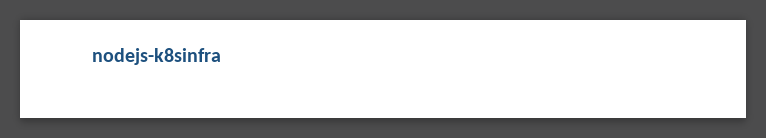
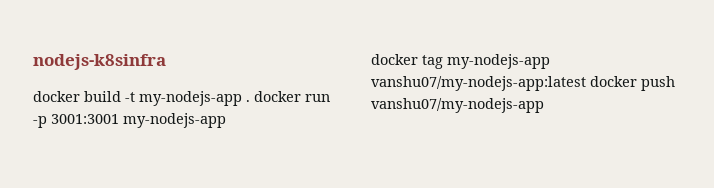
(221, 56) none -> [33,91,330,106] [33,113,226,128] [371,54,550,69] [371,76,675,91] [371,98,544,113] // docker build -t my-nodejs-app . docker run -p 3001:3001 my-nodejs-app // docker tag my-nodejs-app vanshu07/my-nodejs-app:latest docker push vanshu07/my-nodejs-app

